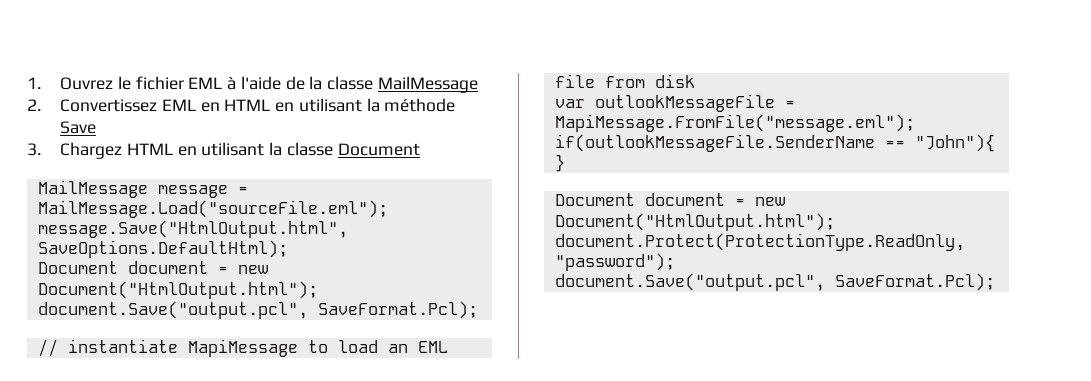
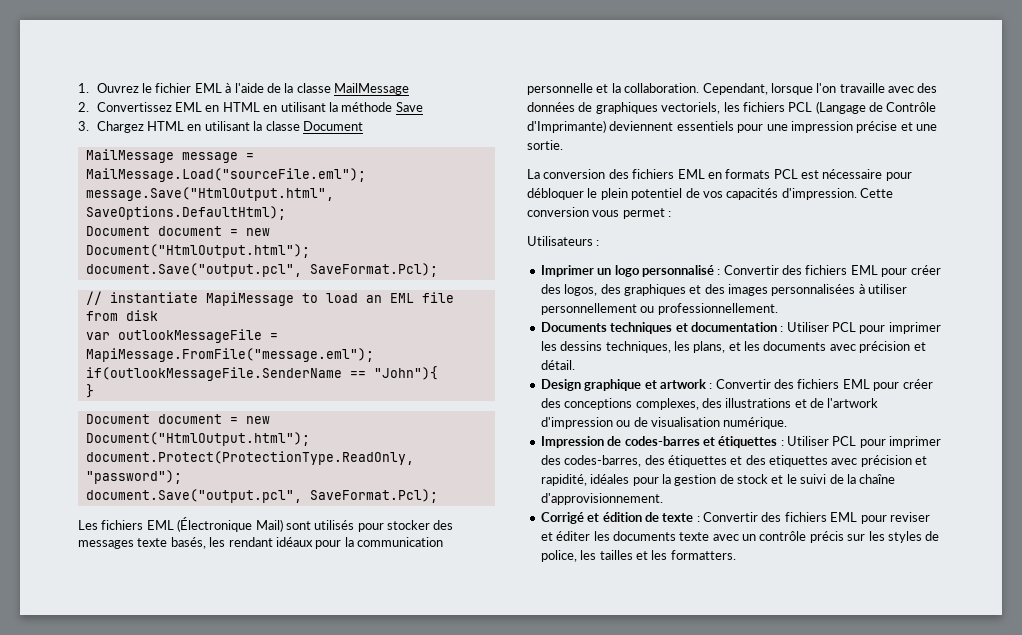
(995, 282) none -> [78,517,454,532] [78,537,443,549] [527,83,938,95] [527,101,937,114] [527,120,937,133] [527,140,563,150] [527,169,912,181] [527,188,893,200] [527,207,672,219] [527,236,600,246] [540,265,941,277] [540,284,908,296] [540,303,778,315] [540,322,941,334] [540,341,926,353] [540,360,575,370] [540,379,933,391] [540,398,879,410] [540,417,788,429] [540,436,942,448] [540,455,928,467] [540,474,896,486] [540,493,663,505] [540,512,930,524] [540,531,940,543] [540,550,736,562] // Les fichiers EML (Électronique Mail) sont utilisés pour stocker des messages texte basés, les rendant idéaux pour la communication personnelle et la collaboration. Cependant, lorsque l'on travaille avec des données de graphiques vectoriels, les fichiers PCL (Langage de Contrôle d'Imprimante) deviennent essentiels pour une impression précise et une sortie. // La conversion des fichiers EML en formats PCL est nécessaire pour débloquer le plein potentiel de vos capacités d'impression. Cette conversion vous permet : // Utilisateurs : // Imprimer un logo personnalisé : Convertir des fichiers EML pour créer des logos, des graphiques et des images personnalisées à utiliser personnellement ou professionnellement. // Documents techniques et documentation : Utiliser PCL pour imprimer les dessins techniques, les plans, et les documents avec précision et détail. // Design graphique et artwork : Convertir des fichiers EML pour créer des conceptions complexes, des illustrations et de l'artwork d'impression ou de visualisation numérique. // Impression de codes-barres et étiquettes : Utiliser PCL pour imprimer des codes-barres, des étiquettes et des etiquettes avec précision et rapidité, idéales pour la gestion de stock et le suivi de la chaîne d'approvisionnement. // Corrigé et édition de texte : Convertir des fichiers EML pour reviser et éditer les documents texte avec un contrôle précis sur les styles de police, les tailles et les formatters.

